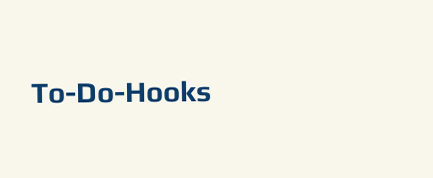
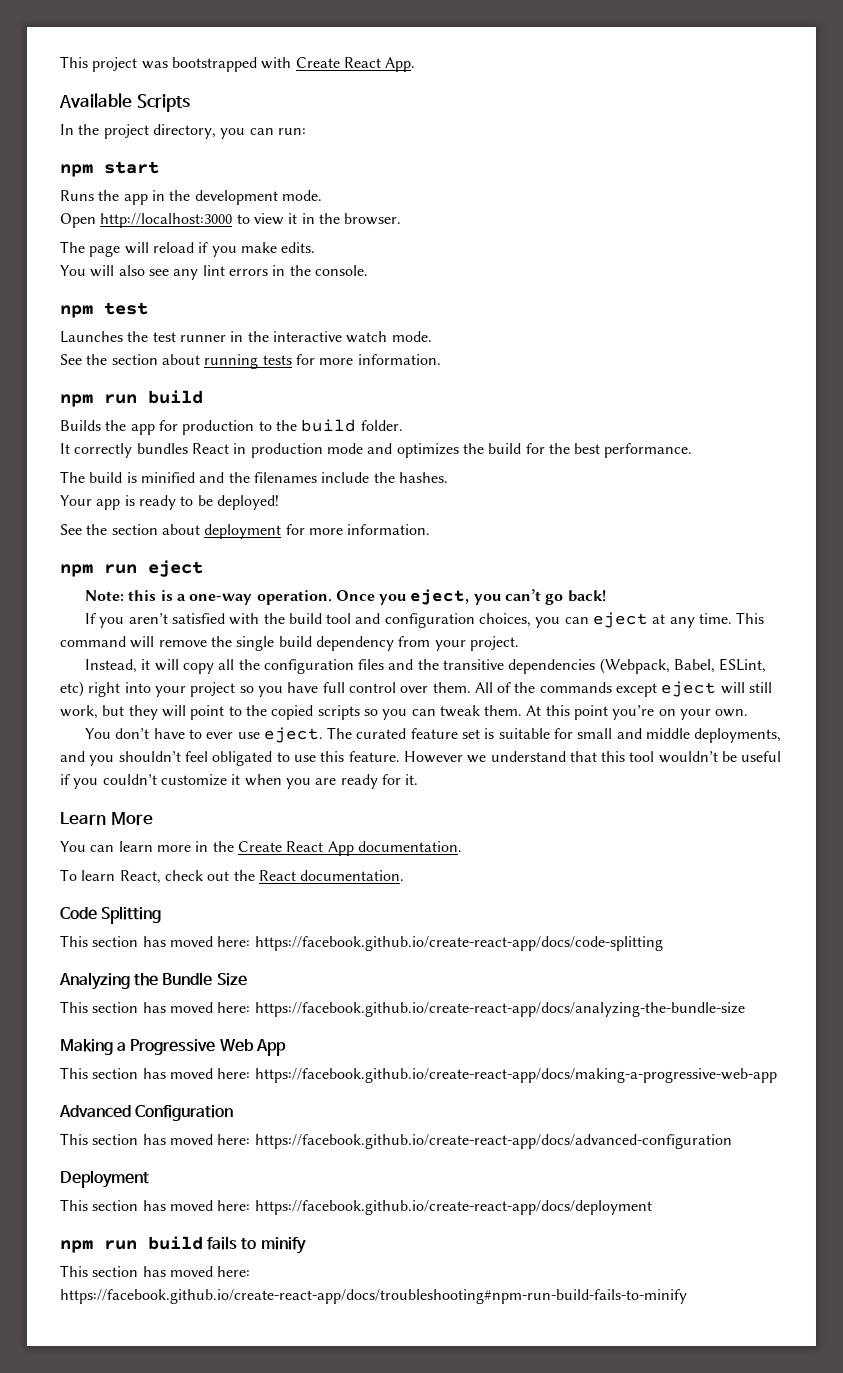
[30,80,212,104] To-Do-Hooks -> [60,56,416,72] [59,93,190,112] [60,124,306,139] [60,161,159,177] [60,190,322,205] [60,213,402,228] [60,241,316,257] [60,265,368,280] [60,302,148,318] [60,331,432,343] [60,354,441,369] [60,390,203,407] [60,419,403,435] [60,443,693,458] [60,471,448,483] [60,495,279,510] [60,524,431,539] [60,560,203,577] [84,589,606,605] [84,612,765,628] [60,636,519,651] [84,658,767,674] [60,681,773,697] [60,705,749,720] [84,727,782,743] [60,751,782,766] [60,774,419,789] [60,812,153,825] [60,841,462,856] [60,869,405,884] [60,906,162,924] [60,935,663,951] [59,972,247,990] [60,1001,745,1017] [60,1039,286,1056] [60,1067,777,1083] [59,1105,234,1121] [60,1133,732,1149] [60,1170,149,1188] [60,1199,652,1215] [60,1236,306,1254] [60,1265,251,1277] [60,1289,687,1304] This project was bootstrapped with Create React App. // Available Scripts // In the project directory, you can run: // npm start // Runs the app in the development mode. // Open http://localhost:3000 to view it in the browser. // The page will reload if you make edits. // You will also see any lint errors in the console. // npm test // Launches the test runner in the interactive watch mode. // See the section about running tests for more information. // npm run build // Builds the app for production to the build folder. // It correctly bundles React in production mode and optimizes the build for the best performance. // The build is minified and the filenames include the hashes. // Your app is ready to be deployed! // See the section about deployment for more information. // npm run eject // Note: this is a one-way operation. Once you eject, you can’t go back! // If you aren’t satisfied with the build tool and configuration choices, you can eject at any time. This command will remove the single build dependency from your project. // Instead, it will copy all the configuration files and the transitive dependencies (Webpack, Babel, ESLint, etc) right into your project so you have full control over them. All of the commands except eject will still work, but they will point to the copied scripts so you can tweak them. At this point you’re on your own. // You don’t have to ever use eject. The curated feature set is suitable for small and middle deployments, and you shouldn’t feel obligated to use this feature. However we understand that this tool wouldn’t be useful if you couldn’t customize it when you are ready for it. // Learn More // You can learn more in the Create React App documentation. // To learn React, check out the React documentation. // Code Splitting // This section has moved here: https://facebook.github.io/create-react-app/docs/code-splitting // Analyzing the Bundle Size // This section has moved here: https://facebook.github.io/create-react-app/docs/analyzing-the-bundle-size // Making a Progressive Web App // This section has moved here: https://facebook.github.io/create-react-app/docs/making-a-progressive-web-app // Advanced Configuration // This section has moved here: https://facebook.github.io/create-react-app/docs/advanced-configuration // Deployment // This section has moved here: https://facebook.github.io/create-react-app/docs/deployment // npm run build fails to minify // This section has moved here: https://facebook.github.io/create-react-app/docs/troubleshooting#npm-run-build-fails-to-minify

